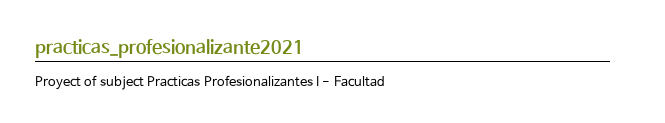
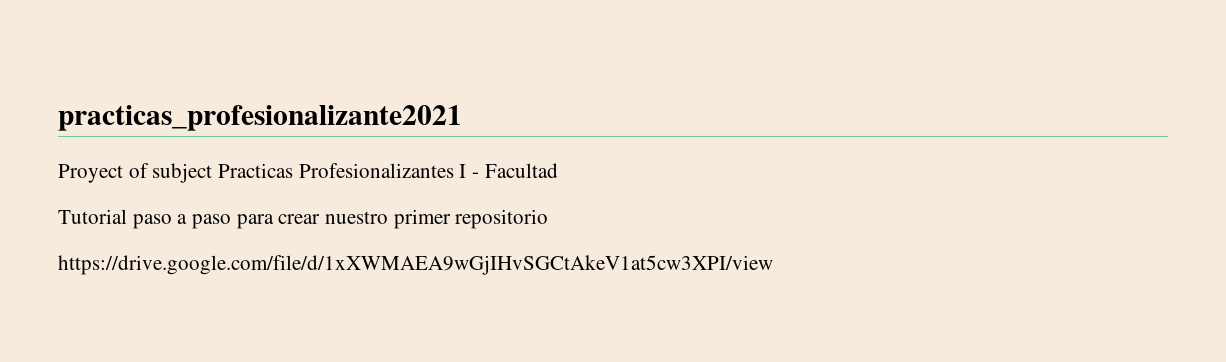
(385, 81) none -> [58,209,549,229] [58,255,773,275] // Tutorial paso a paso para crear nuestro primer repositorio // https://drive.google.com/file/d/1xXWMAEA9wGjIHvSGCtAkeV1at5cw3XPI/view

